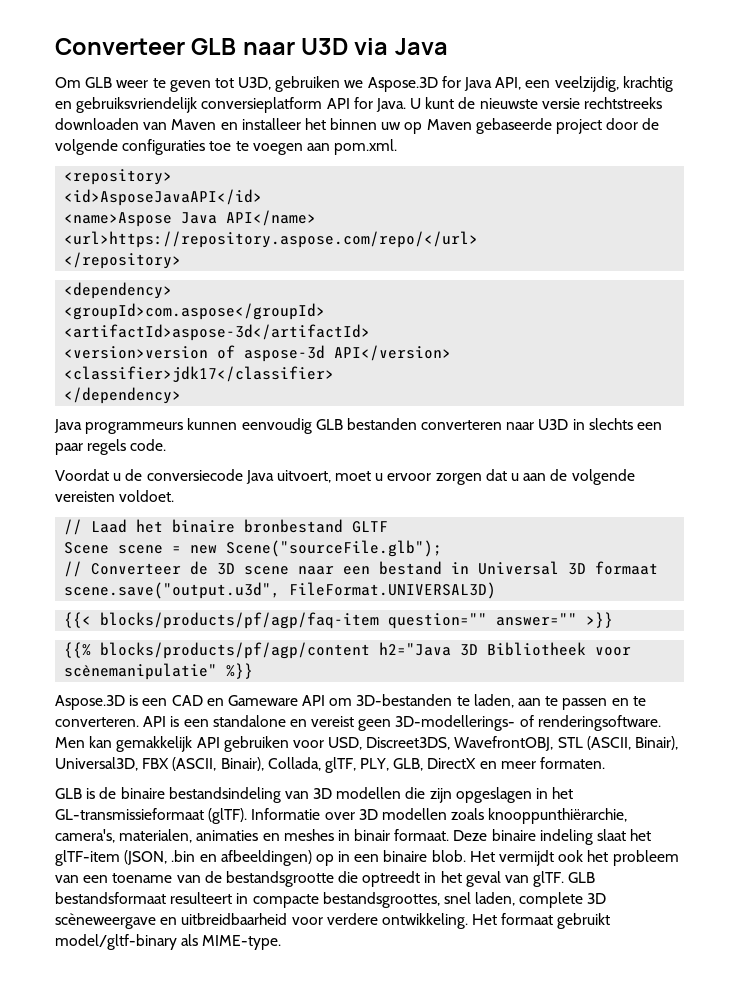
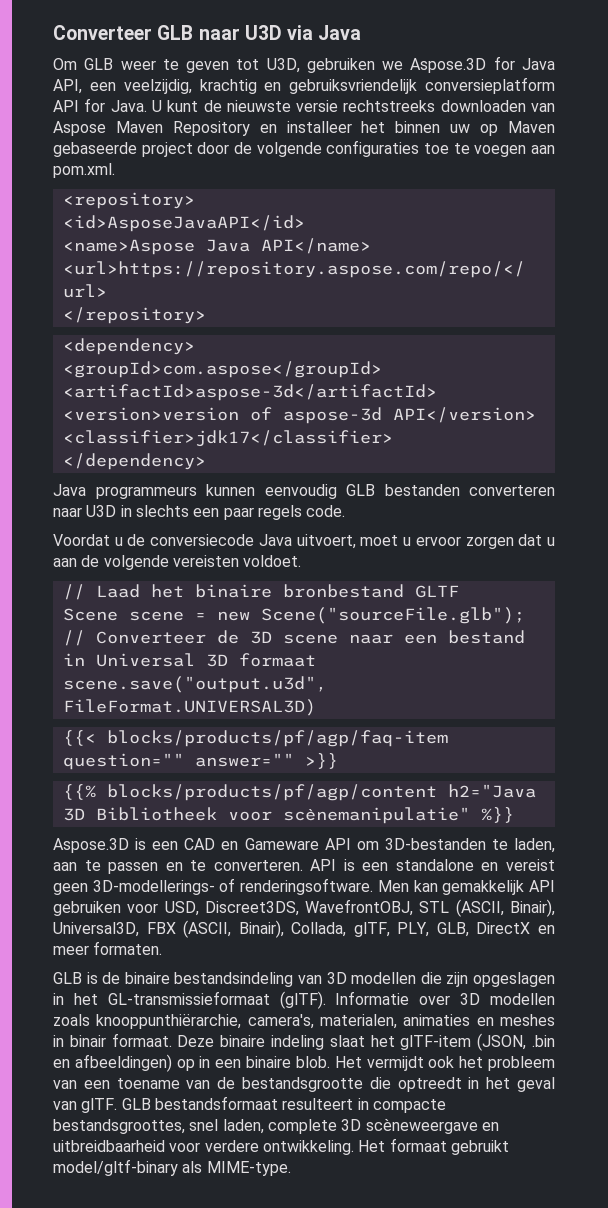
[171,119,217,130] Maven -> [53,121,250,136] Aspose Maven Repository

